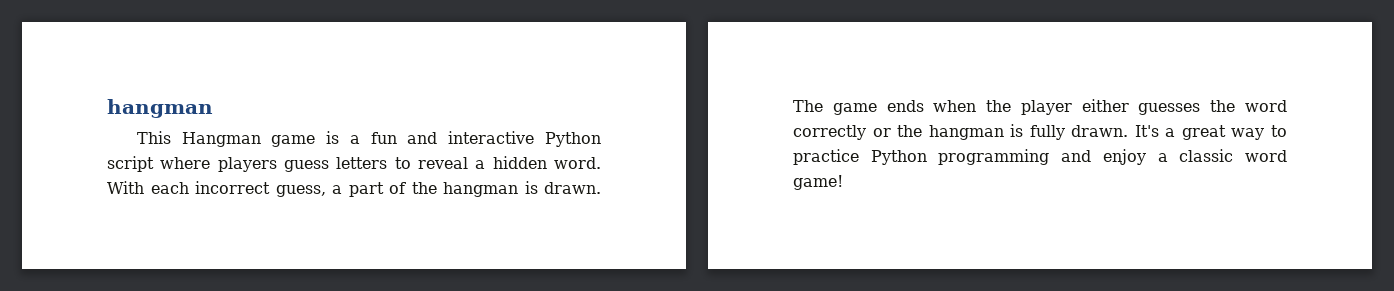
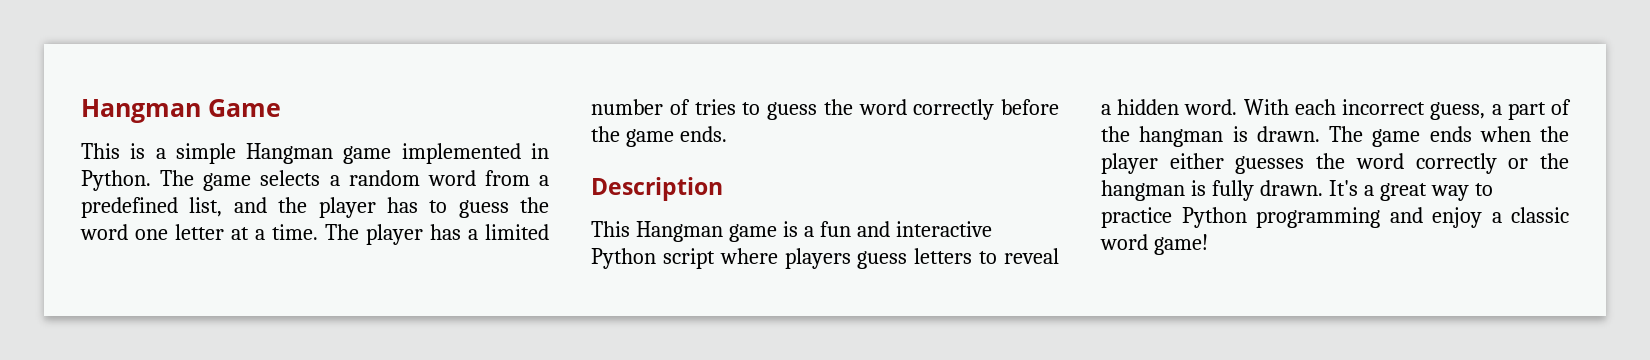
[107,99,213,118] hangman -> [81,99,281,123] [81,143,549,164] [81,170,549,191] [81,197,549,218] [80,224,549,245] [591,99,1059,120] [591,126,727,147] [591,177,723,201] Hangman Game // This is a simple Hangman game implemented in Python. The game selects a random word from a predefined list, and the player has to guess the word one letter at a time. The player has a limited number of tries to guess the word correctly before the game ends. // Description

